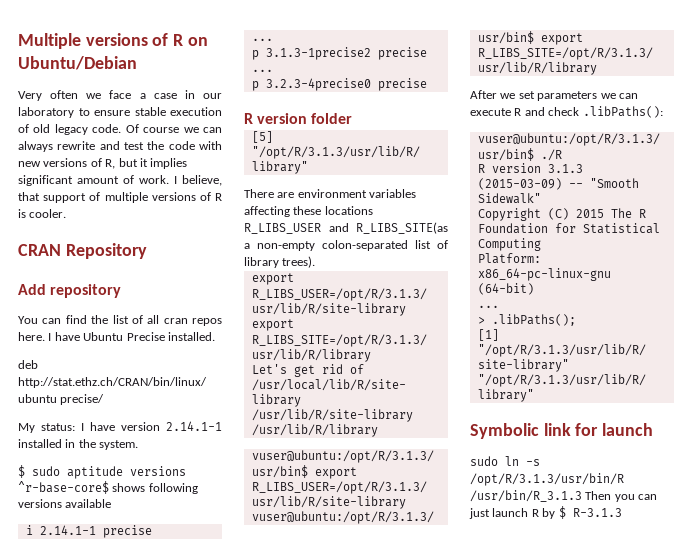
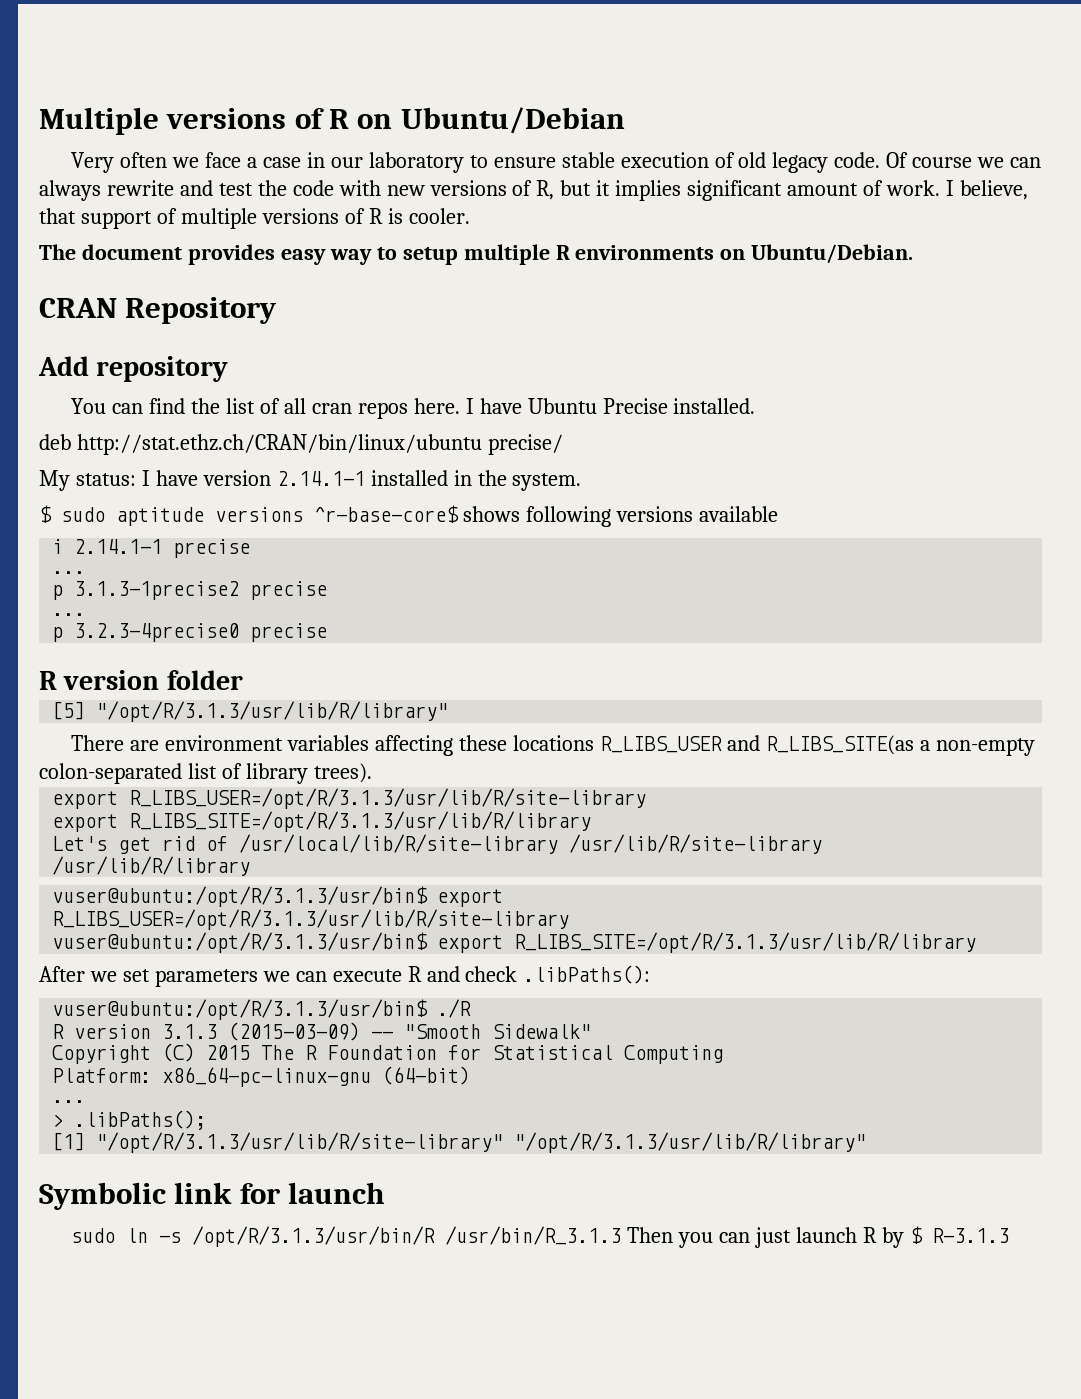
(67, 213) none -> [39,244,914,265] // The document provides easy way to setup multiple R environments on Ubuntu/Debian.

